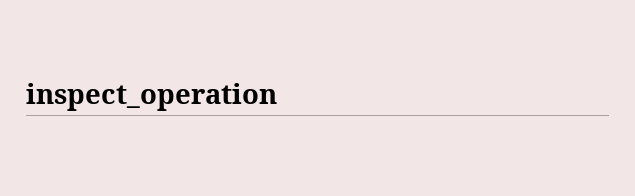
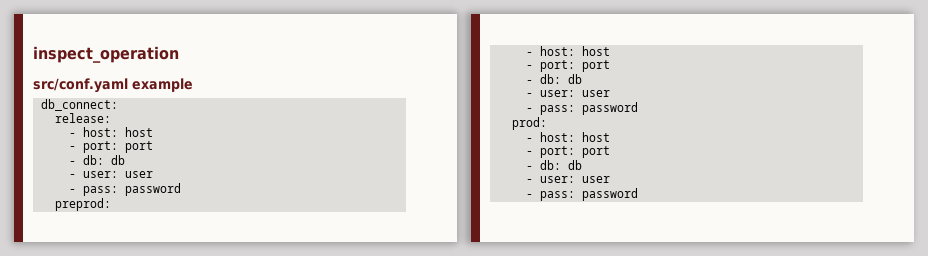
(277, 97) none -> [33,78,193,93] [40,99,118,111] [54,113,111,123] [68,127,153,137] [68,141,153,153] [68,155,125,165] [68,171,153,178] [68,183,181,196] [54,198,111,211] [525,46,610,56] [525,60,610,72] [525,74,582,84] [525,90,610,97] [525,102,638,115] [511,117,547,130] [525,132,610,142] [525,146,610,158] [525,160,582,170] [525,176,610,183] [525,188,638,201] // src/conf.yaml example // db_connect: // release: // - host: host // - port: port // - db: db // - user: user // - pass: password // preprod: // - host: host // - port: port // - db: db // - user: user // - pass: password // prod: // - host: host // - port: port // - db: db // - user: user // - pass: password

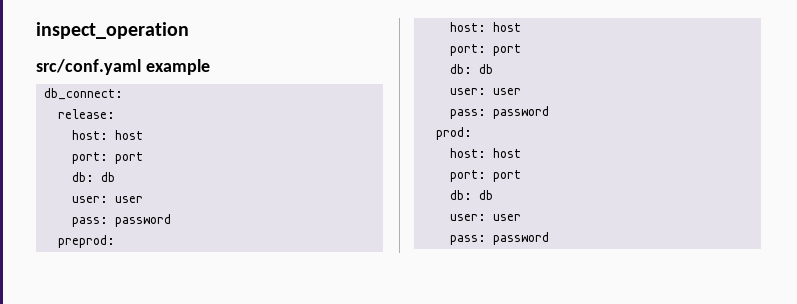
[68,127,153,137] [68,141,153,153] [68,155,125,165] [68,171,153,178] [68,189,76,193] - host: host // - port: port // - db: db // - user: user // - -> [71,130,143,140] [71,152,143,164] [71,172,115,182] [71,196,143,203] host: host // port: port // db: db // user: user //
[525,46,610,56] [525,60,610,72] [525,74,582,84] [525,90,610,97] [525,108,533,112] - host: host // - port: port // - db: db // - user: user // - -> [449,22,521,32] [449,44,521,56] [449,64,493,74] [449,88,521,95] host: host // port: port // db: db // user: user //
[525,132,610,142] [525,146,610,158] [525,160,582,170] [525,176,610,183] [525,194,533,198] - host: host // - port: port // - db: db // - user: user // - -> [449,148,521,158] [449,170,521,182] [449,190,493,200] [449,214,521,221] host: host // port: port // db: db // user: user //

